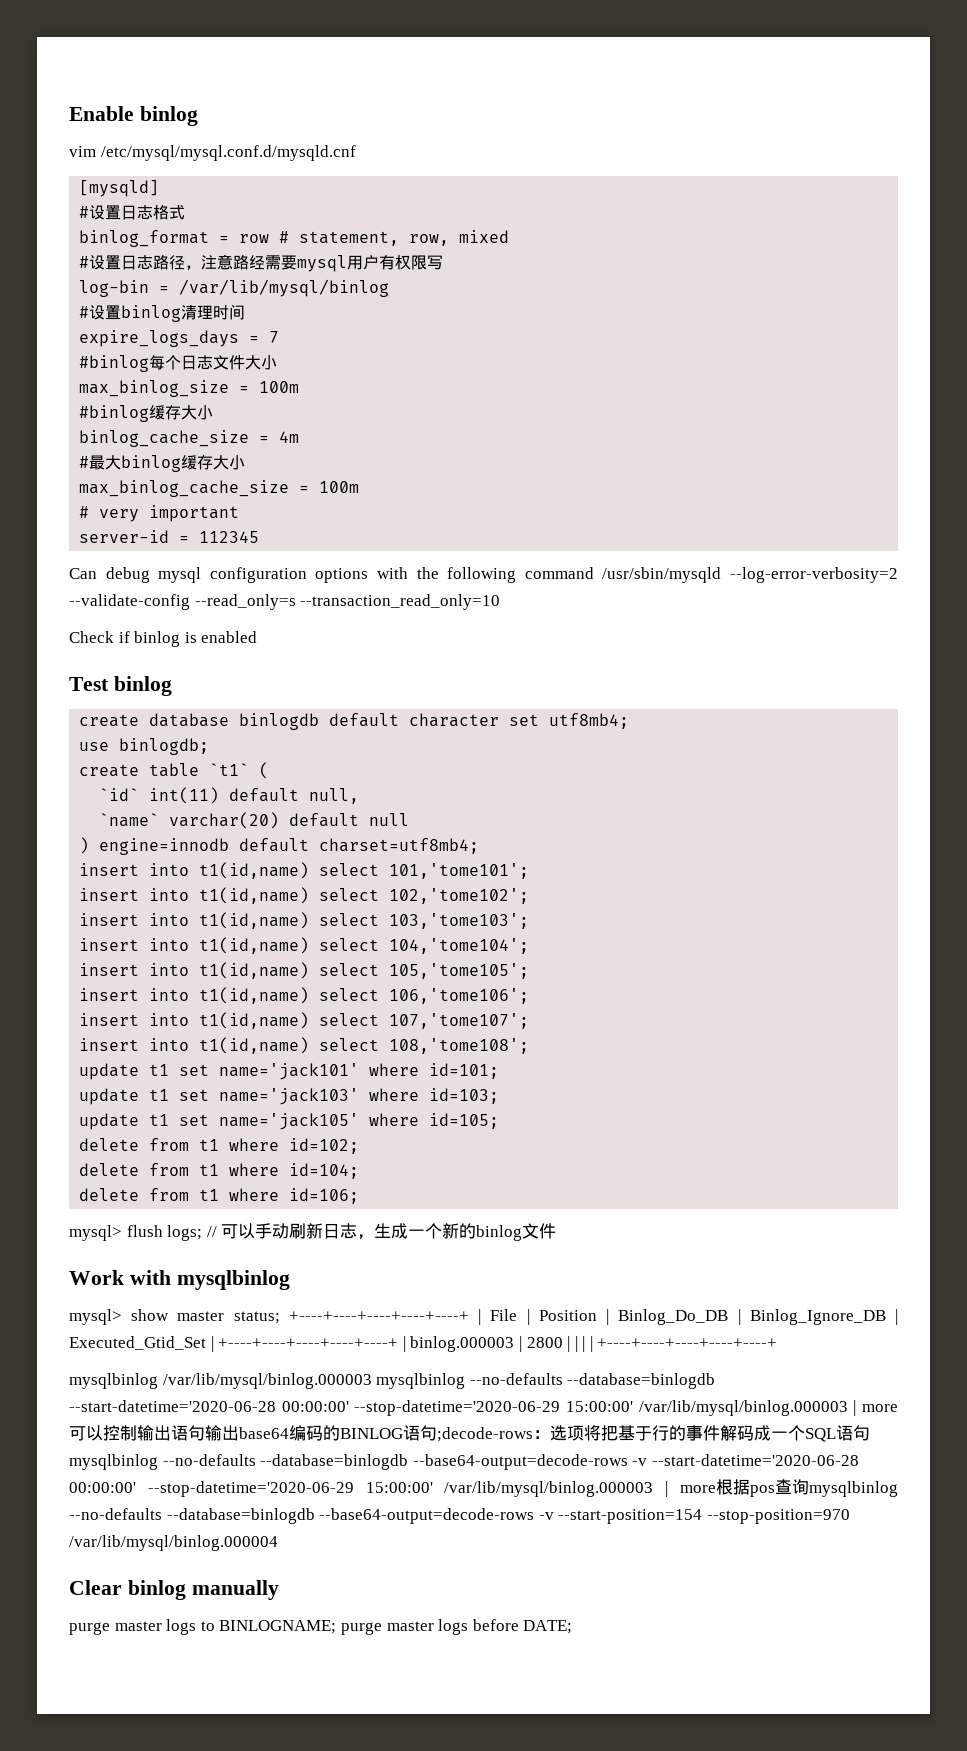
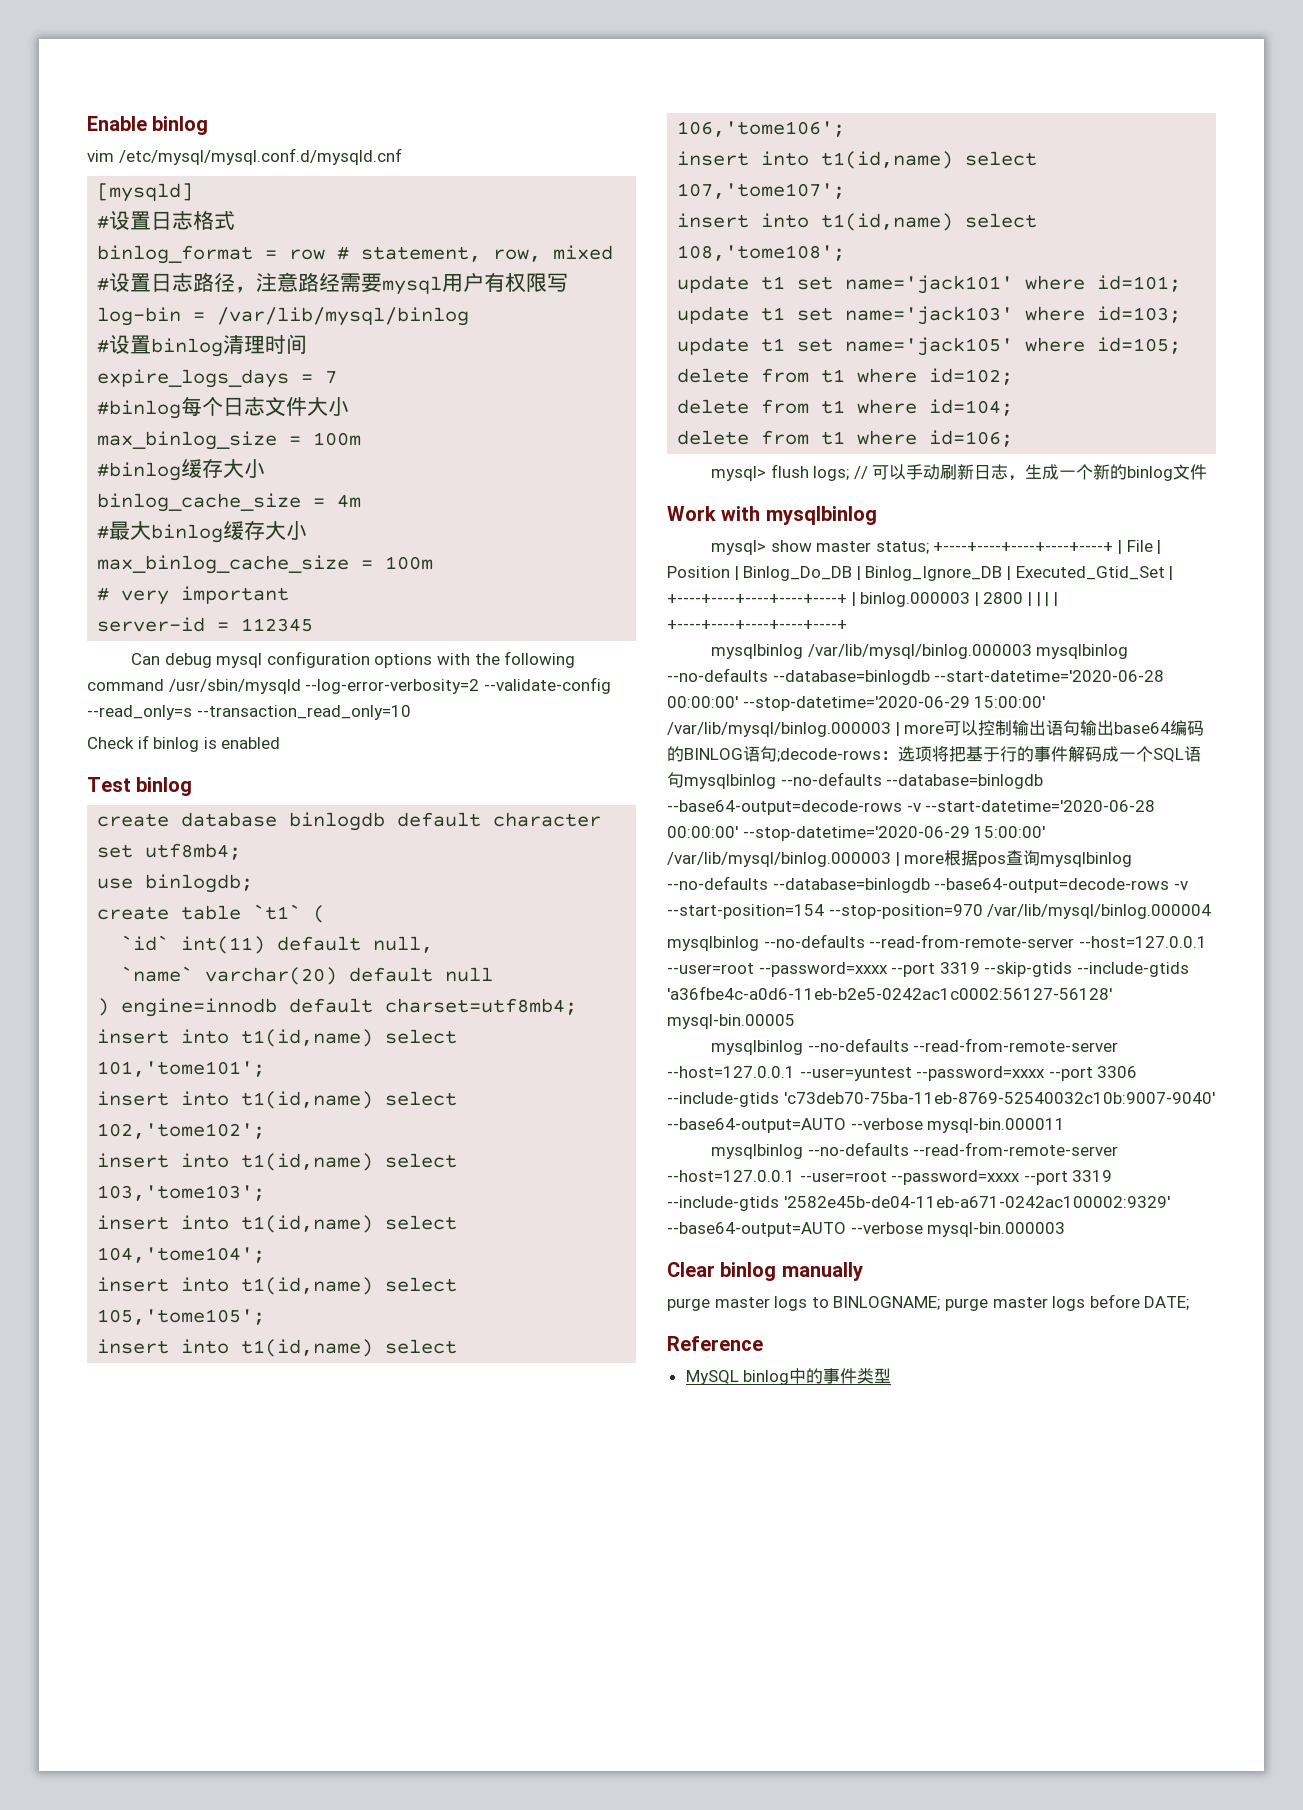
(278, 1543) none -> [667,934,1207,951] [667,962,1189,977] [667,986,1112,1000] [667,1014,795,1029] [711,1038,1119,1055] [667,1066,1138,1081] [667,1092,1215,1107] [667,1118,1066,1133] [711,1142,1119,1159] [667,1170,1113,1185] [667,1196,1170,1211] [667,1222,1066,1237] // mysqlbinlog --no-defaults --read-from-remote-server --host=127.0.0.1 --user=root --password=xxxx --port 3319 --skip-gtids --include-gtids 'a36fbe4c-a0d6-11eb-b2e5-0242ac1c0002:56127-56128' mysql-bin.00005 // mysqlbinlog --no-defaults --read-from-remote-server --host=127.0.0.1 --user=yuntest --password=xxxx --port 3306 --include-gtids 'c73deb70-75ba-11eb-8769-52540032c10b:9007-9040' --base64-output=AUTO --verbose mysql-bin.000011 // mysqlbinlog --no-defaults --read-from-remote-server --host=127.0.0.1 --user=root --password=xxxx --port 3319 --include-gtids '2582e45b-de04-11eb-a671-0242ac100002:9329' --base64-output=AUTO --verbose mysql-bin.000003
(573, 1627) none -> [667,1336,763,1351] [685,1368,892,1385] // Reference // MySQL binlog中的事件类型

